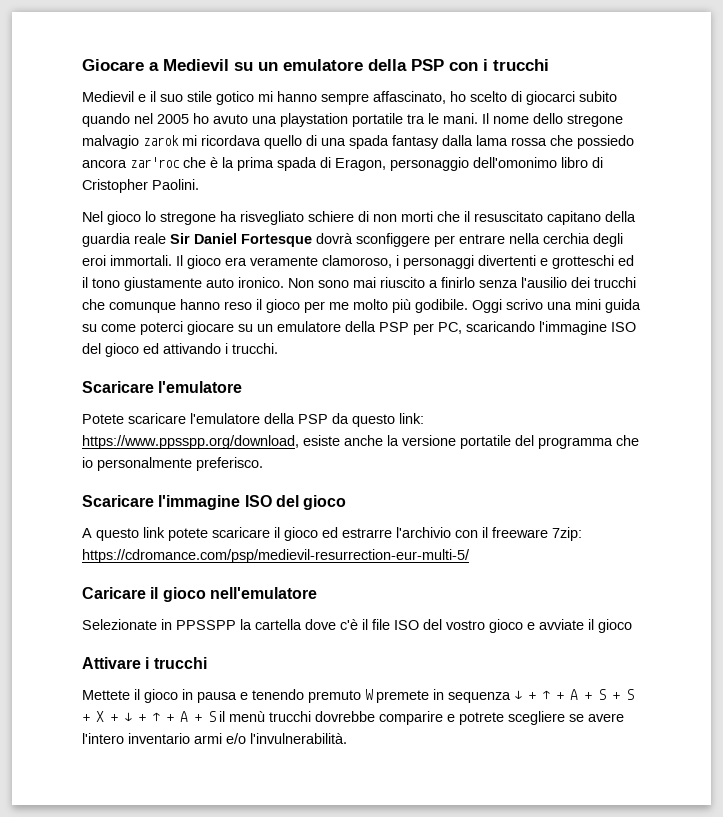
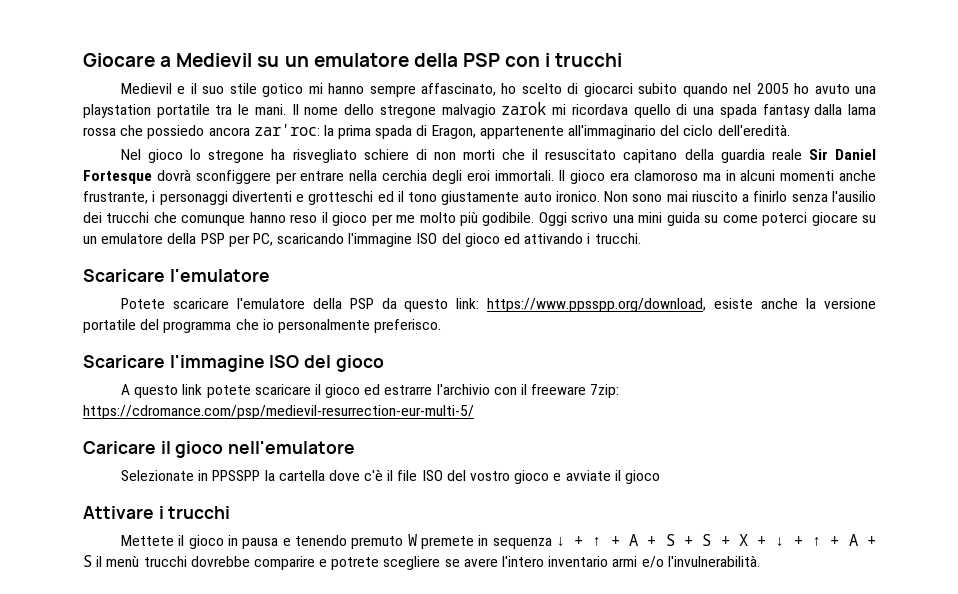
[130,157,218,168] zar'roc che è -> [253,124,320,136] zar'roc:
[390,157,603,171] [82,179,199,193] personaggio dell'omonimo libro di Cristopher Paolini. -> [479,124,790,139] appartenente all'immaginario del ciclo dell'eredità.
[250,255,392,268] veramente clamoroso, -> [633,170,877,181] [83,191,148,204] clamoroso ma in alcuni momenti anche frustrante,

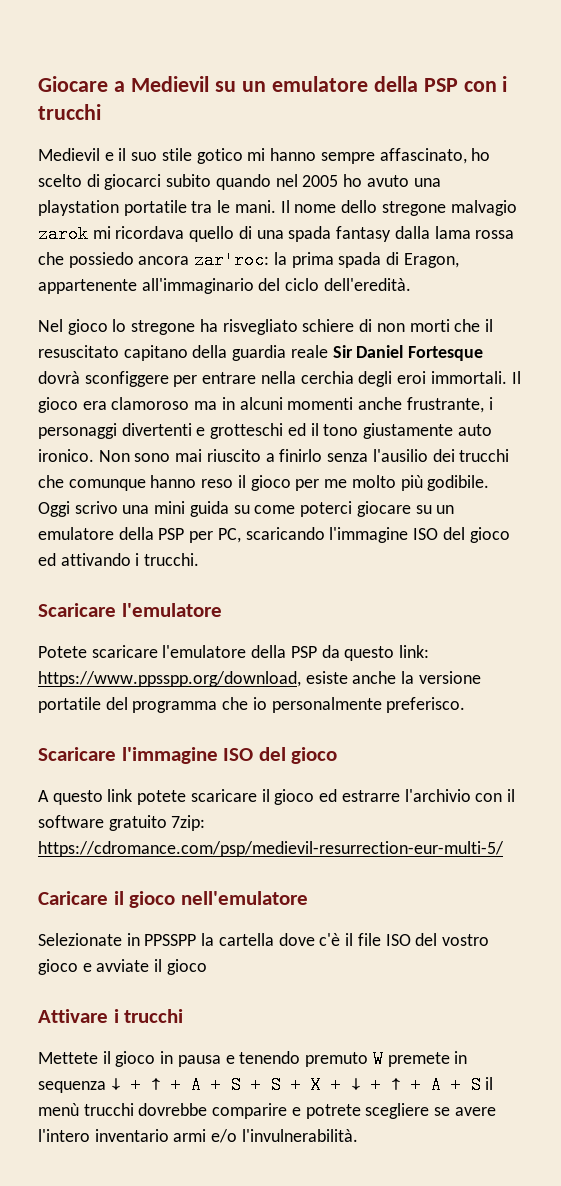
[531,384,587,395] freeware -> [38,815,167,831] software gratuito

